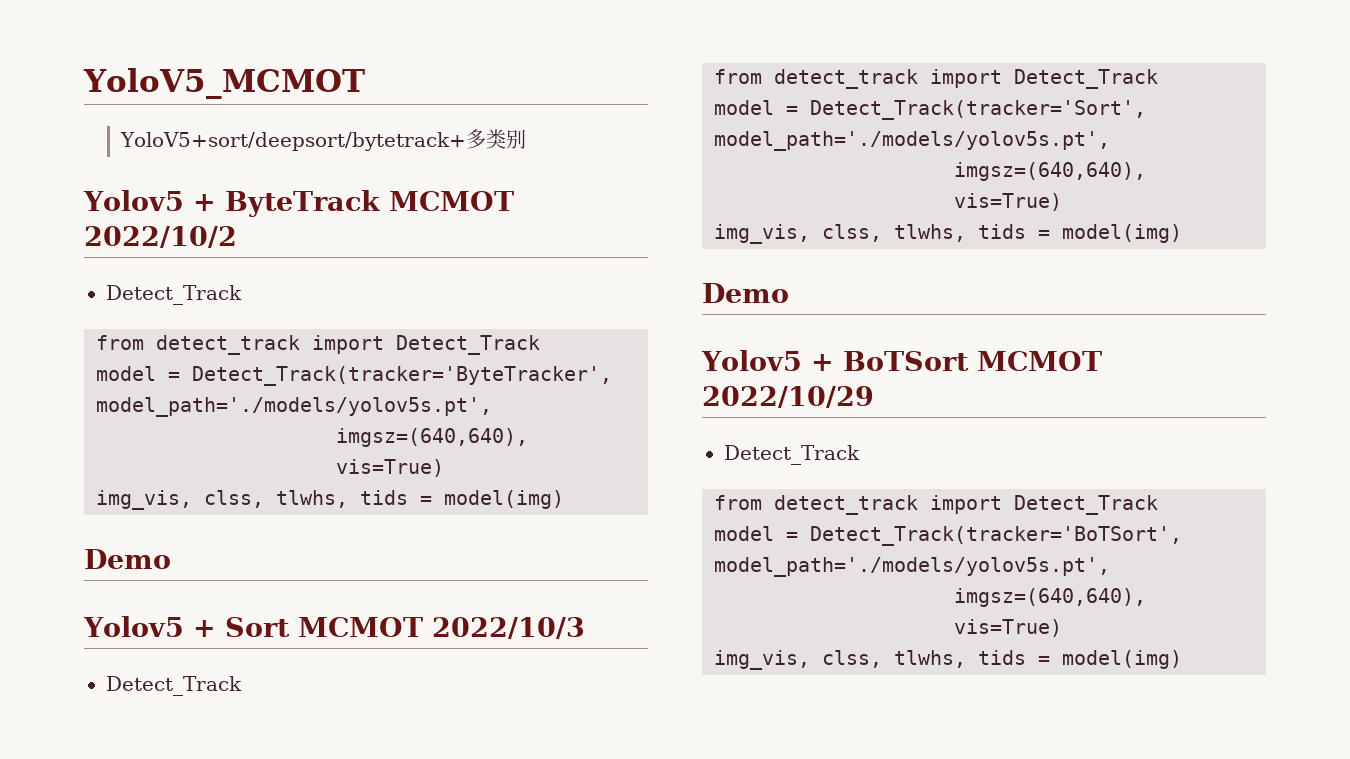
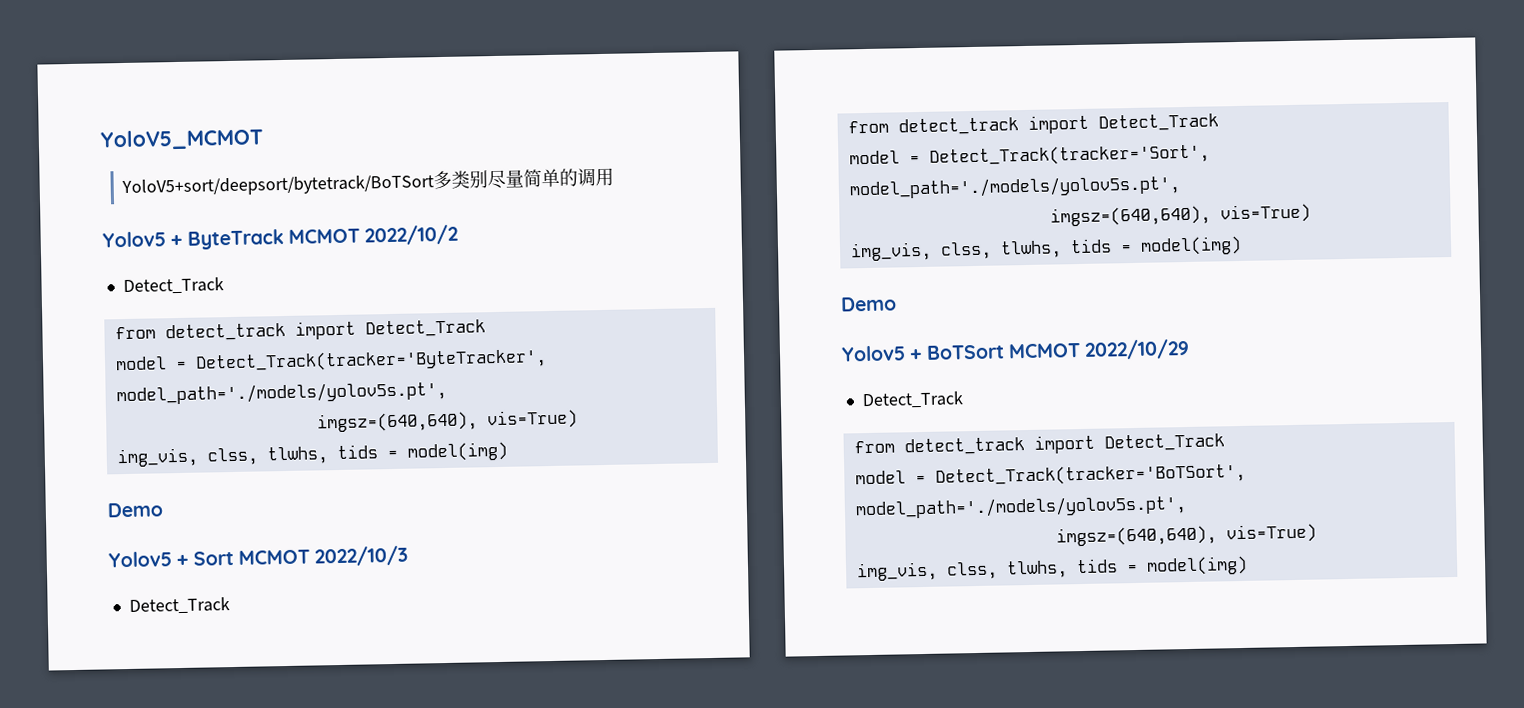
[119,132,466,151] YoloV5+sort/deepsort/bytetrack+ -> [121,174,435,198] YoloV5+sort/deepsort/bytetrack/BoTSort
(526, 139) none -> [487,167,615,190] 尽量简单的调用

